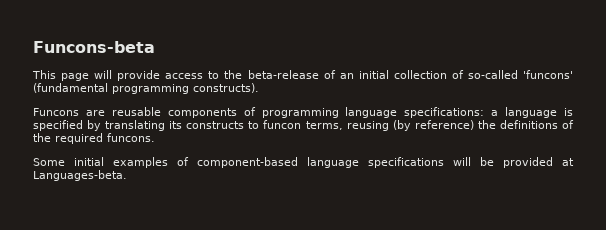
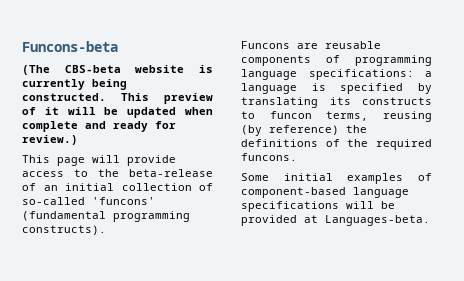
(155, 47) none -> [22,65,213,75] [22,79,127,90] [22,93,213,104] [22,107,213,118] [22,121,176,132] [22,135,78,145] // (The CBS-beta website is currently being constructed. This preview of it will be updated when complete and ready for review.)

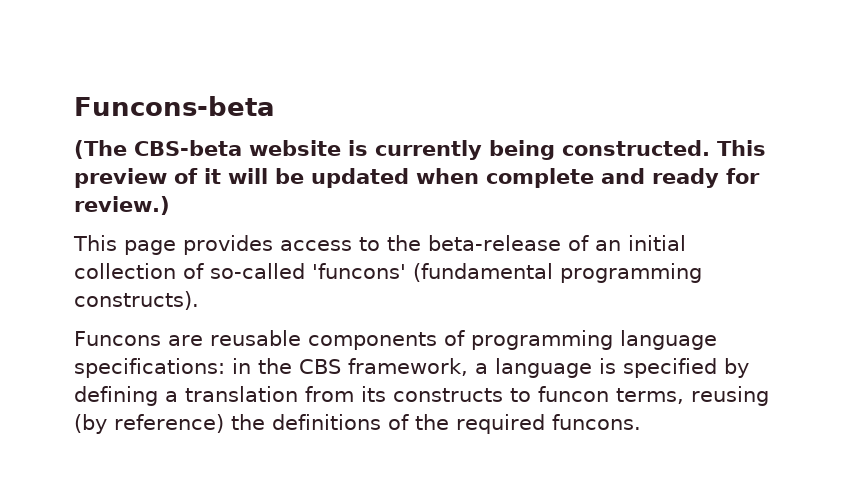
[92,155,176,166] will provide -> [183,235,273,255] provides
(414, 74) none -> [232,358,468,376] in the CBS framework,
[241,97,318,108] translating -> [74,386,354,406] defining a translation from
[241,173,432,184] [241,187,409,198] [241,201,395,212] [241,215,430,226] // Some initial examples of component-based language specifications will be provided at Languages-beta. -> (641, 422) none

